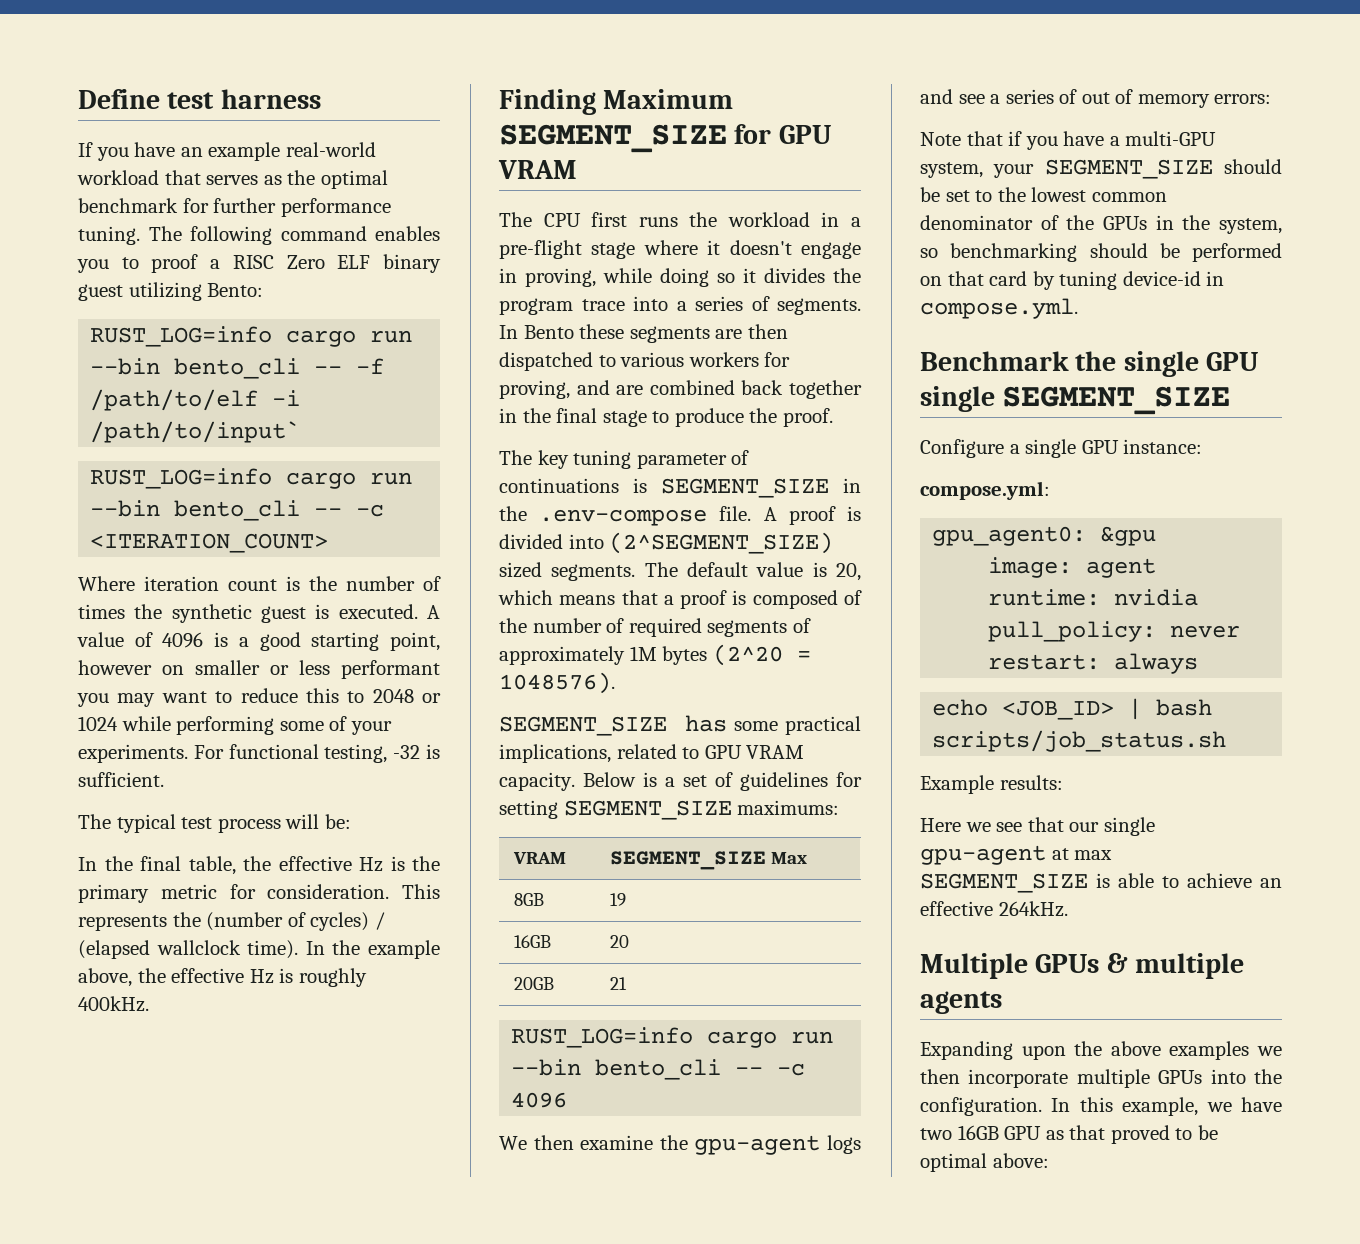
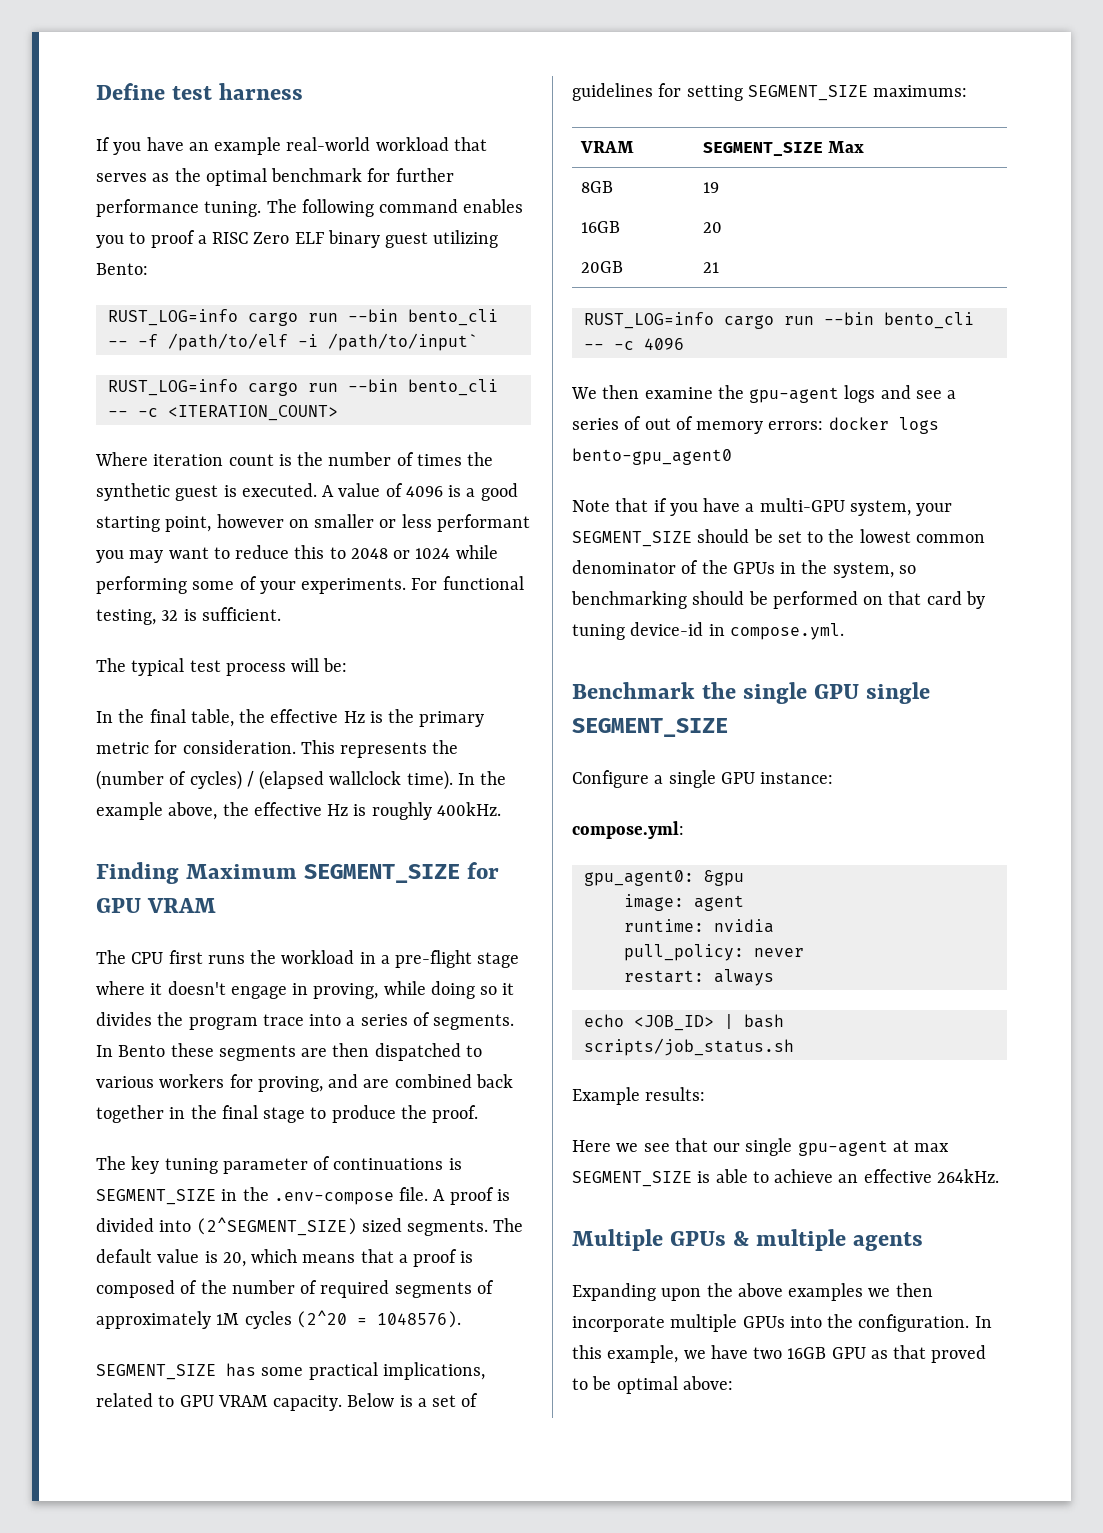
[393,745,421,759] -32 -> [161,610,179,621] 32
[662,646,708,665] bytes -> [244,1311,292,1329] cycles
(1272, 99) none -> [828,417,939,434] [572,448,732,465] docker logs bento-gpu_agent0

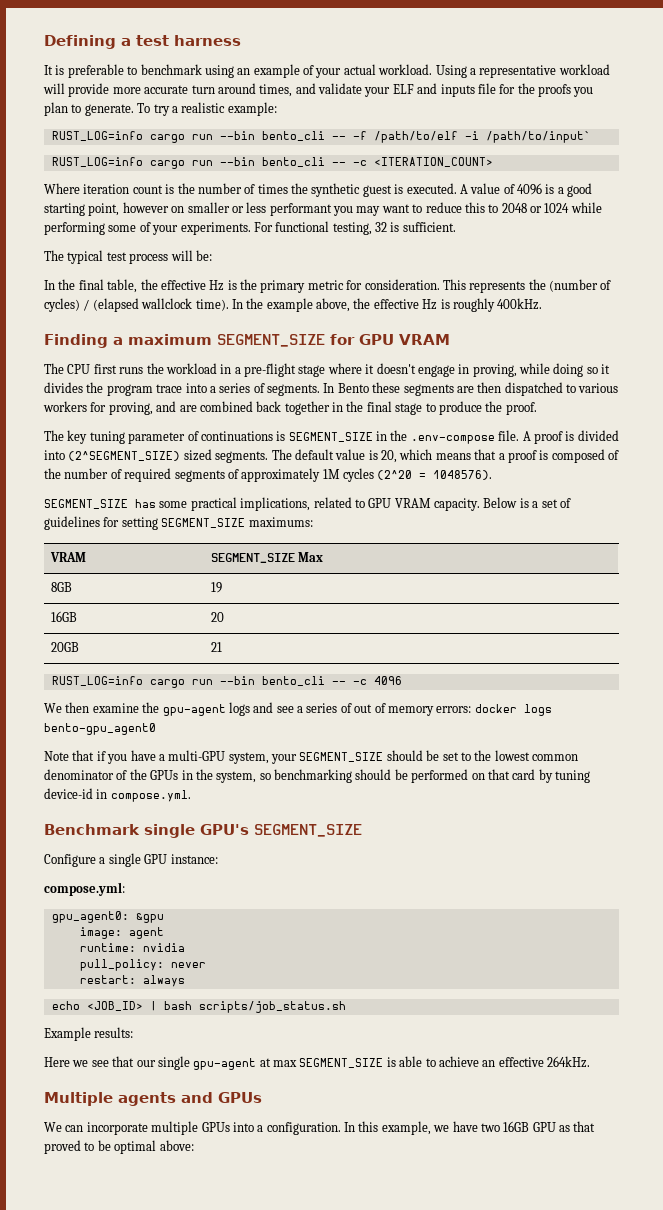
[96,83,165,100] Define -> [44,35,131,49] Defining a
[96,137,487,155] [96,168,454,186] [96,199,524,217] [96,230,499,248] [96,263,148,275] If you have an example real-world workload that serves as the optimal benchmark for further performance tuning. The following command enables you to proof a RISC Zero ELF binary guest utilizing Bento: -> [44,64,610,78] [43,83,594,97] [44,102,277,116] It is preferable to benchmark using an example of your actual workload. Using a representative workload will provide more accurate turn around times, and validate your ELF and inputs file for the proofs you plan to generate. To try a realistic example:
[186,864,298,879] Maximum -> [113,334,212,345] a maximum
[702,682,931,704] the single GPU single -> [144,824,249,838] single GPU's
[670,1229,924,1251] [572,1283,933,1301] GPUs & multiple agents // Expanding upon the above examples we then -> [118,1092,262,1106] [44,1122,84,1132] agents and GPUs // We can
[827,1314,854,1328] the -> [257,1125,264,1132] a

